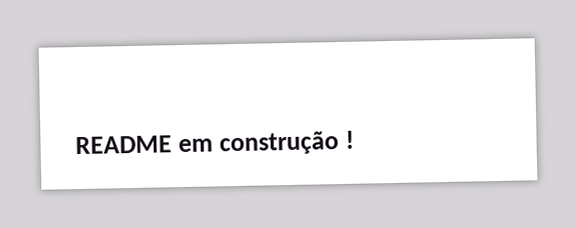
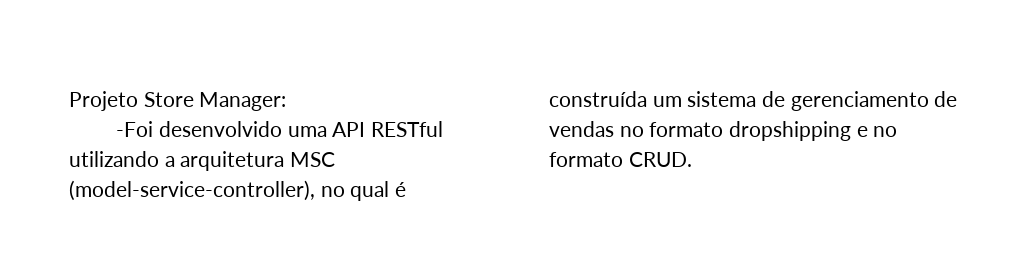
[75,130,355,156] README em construção ! -> [69,91,287,111] [116,121,444,137] [69,151,336,171] [69,180,407,201] [549,91,958,111] [549,121,898,141] [549,152,692,167] Projeto Store Manager: // -Foi desenvolvido uma API RESTful utilizando a arquitetura MSC (model-service-controller), no qual é construída um sistema de gerenciamento de vendas no formato dropshipping e no formato CRUD.

